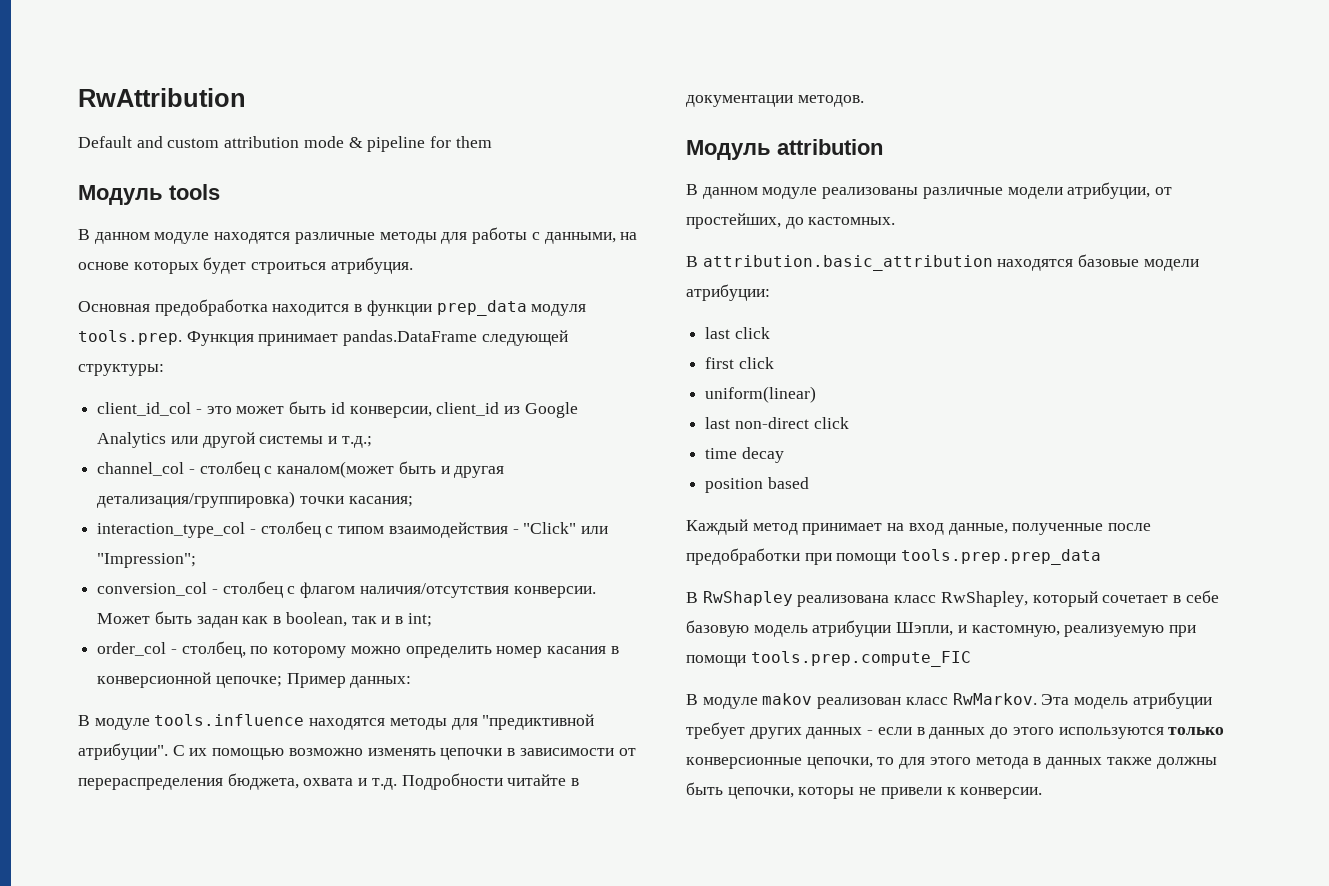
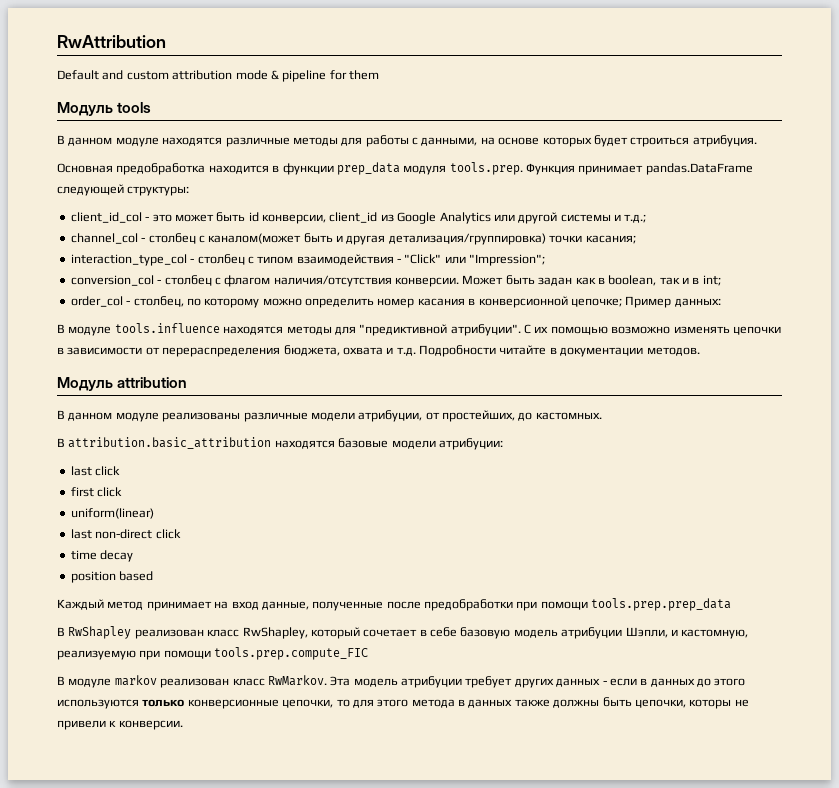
[797,595,890,607] реализована -> [134,629,204,639] реализован
[762,693,813,705] makov -> [114,675,157,686] markov

